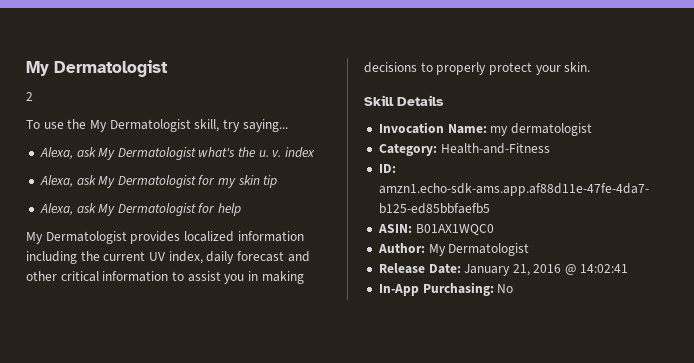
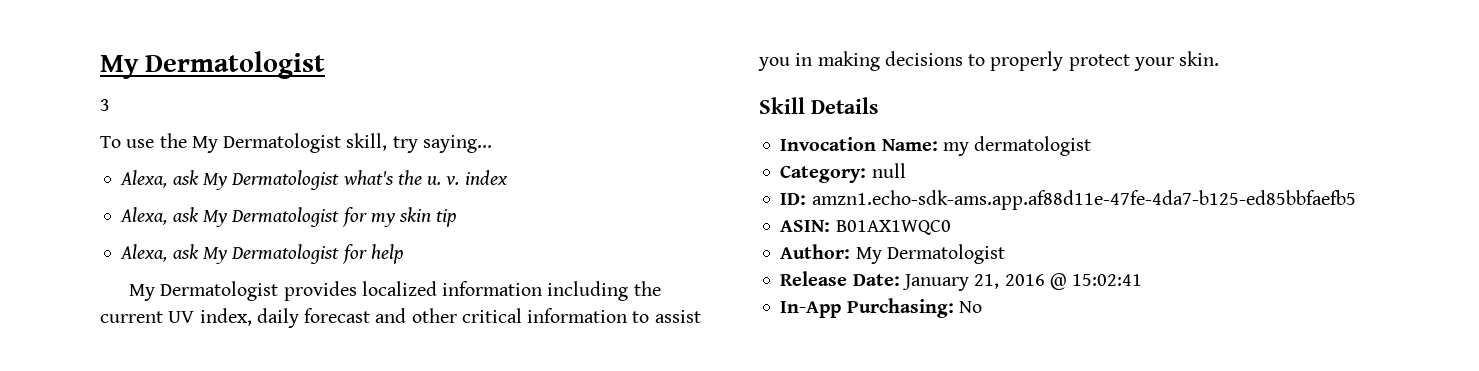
[26,60,168,77] [26,92,33,101] My Dermatologist // 2 -> [100,51,326,79] [100,99,110,111] My Dermatologist // 3
[440,143,550,154] Health-and-Fitness -> [871,163,906,178] null
[579,264,628,273] 14:02:41 -> [1072,274,1143,286] 15:02:41

